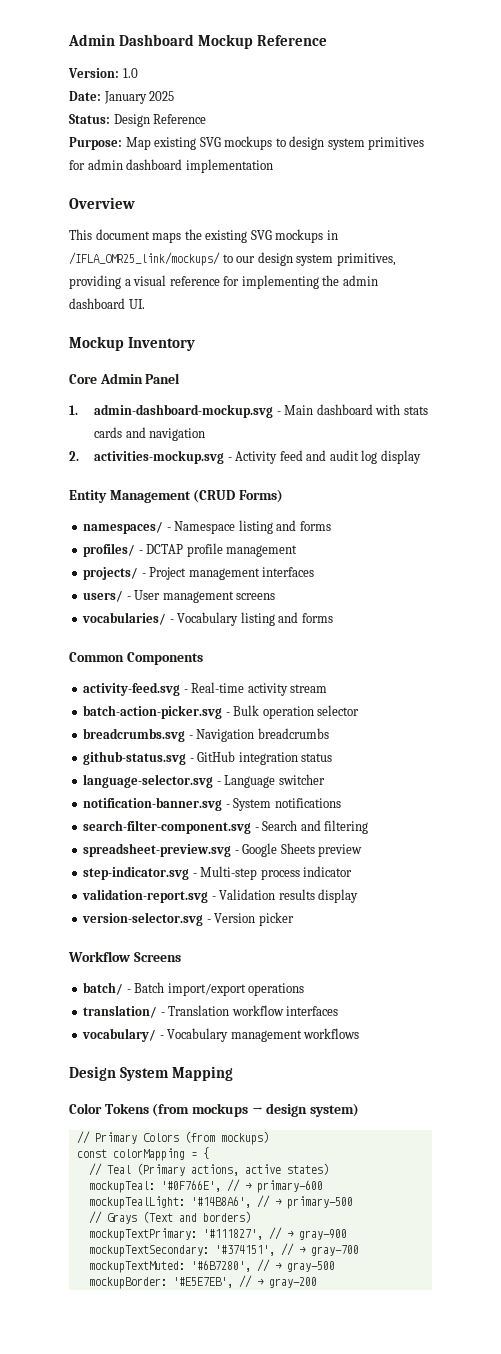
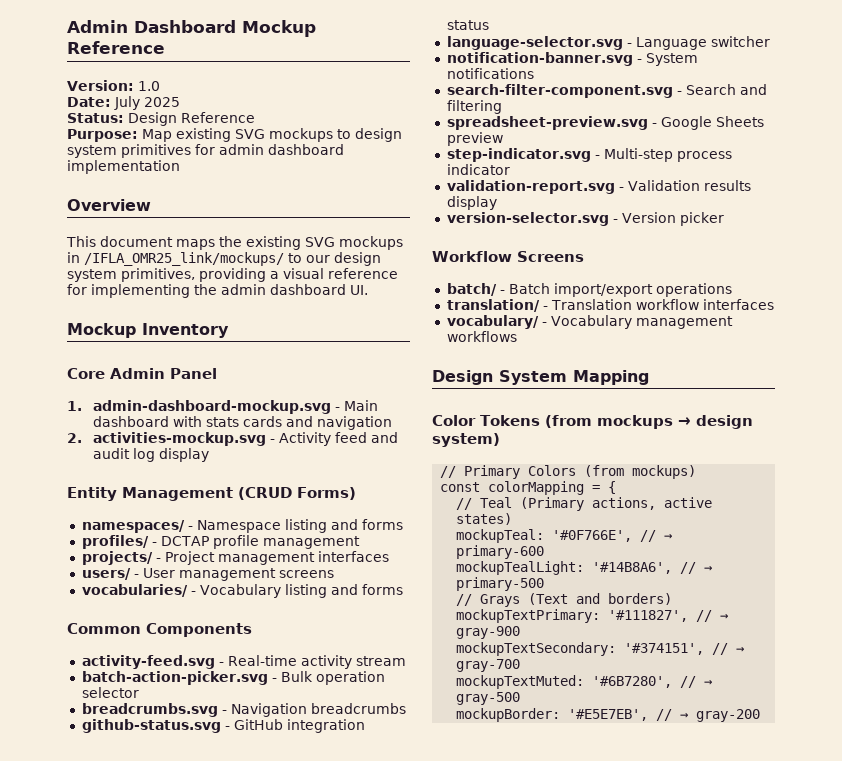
[103,91,147,104] January -> [114,96,140,110] July

